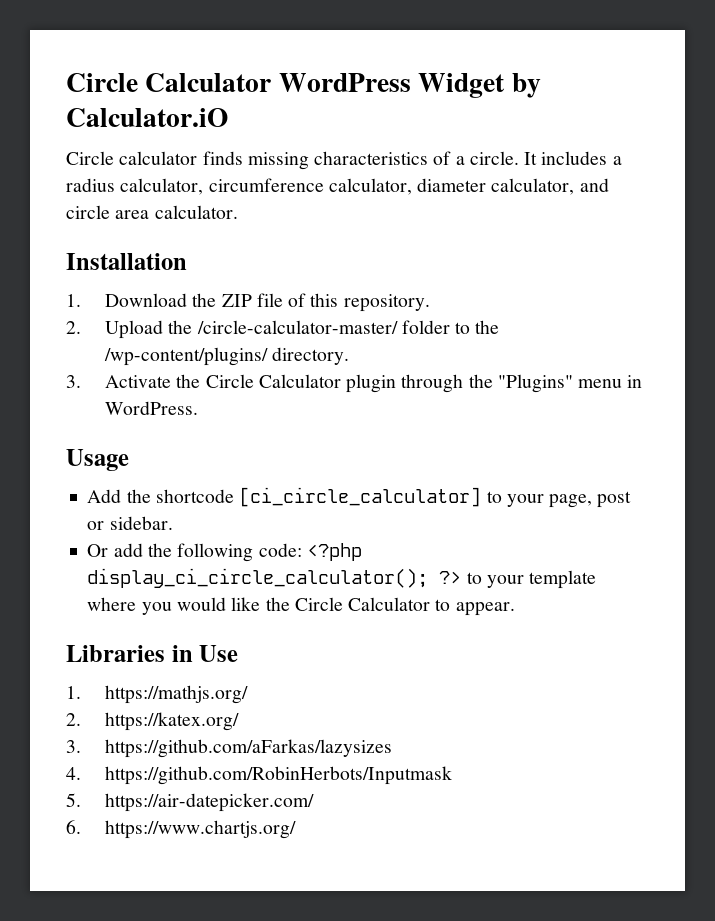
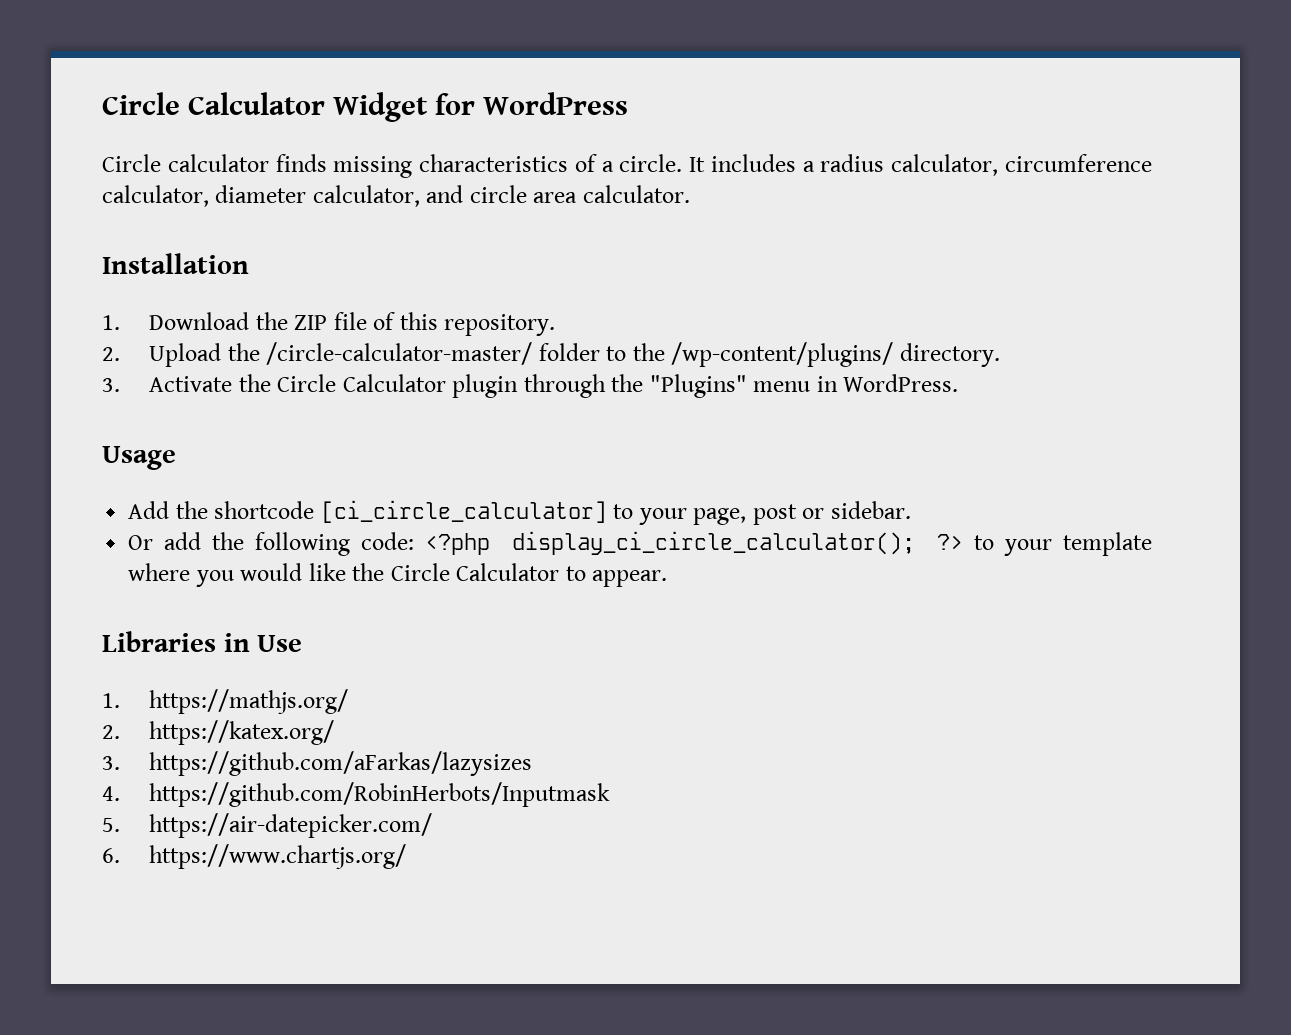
[66,73,272,92] Circle Calculator -> [102,92,476,122] Circle Calculator Widget for
[418,73,541,98] [66,108,228,127] Widget by Calculator.iO -> (629, 103) none

